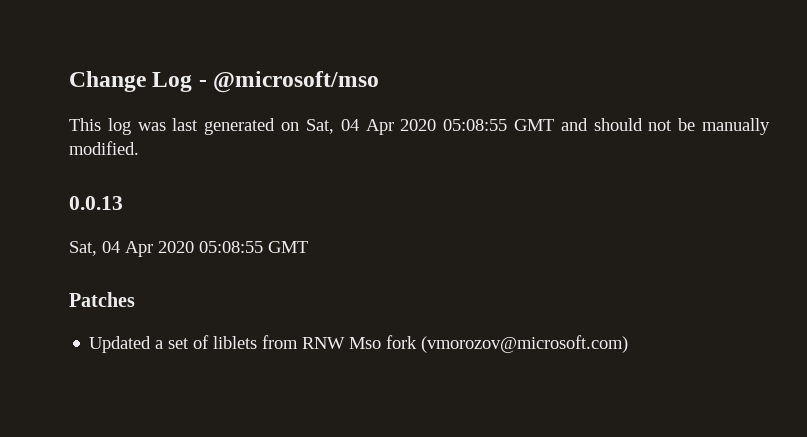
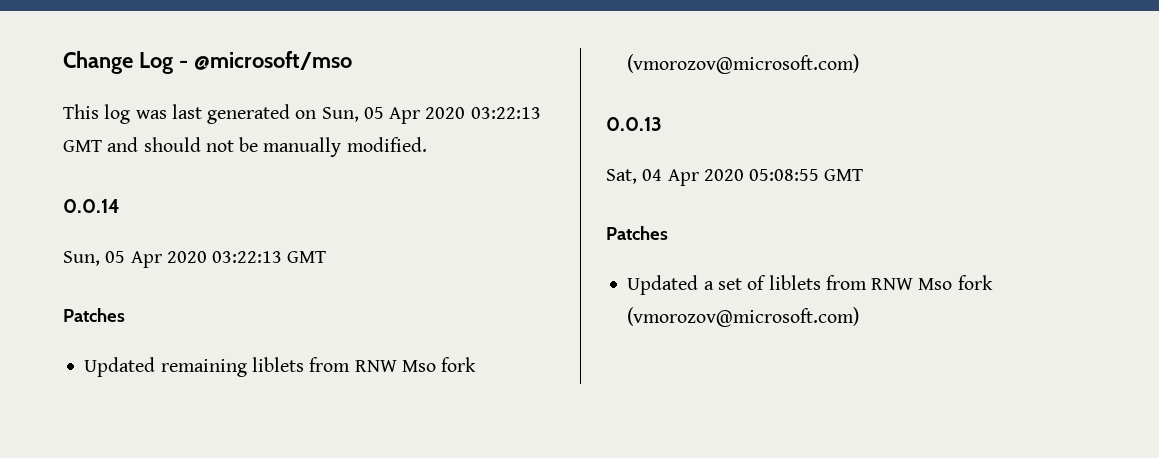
[305,119,508,135] Sat, 04 Apr 2020 05:08:55 -> [321,107,541,124] Sun, 05 Apr 2020 03:22:13
(139, 148) none -> [63,199,120,213] [63,251,327,268] [63,308,125,322] [84,357,477,377] [627,54,860,74] // 0.0.14 // Sun, 05 Apr 2020 03:22:13 GMT // Patches // Updated remaining liblets from RNW Mso fork (vmorozov@microsoft.com)

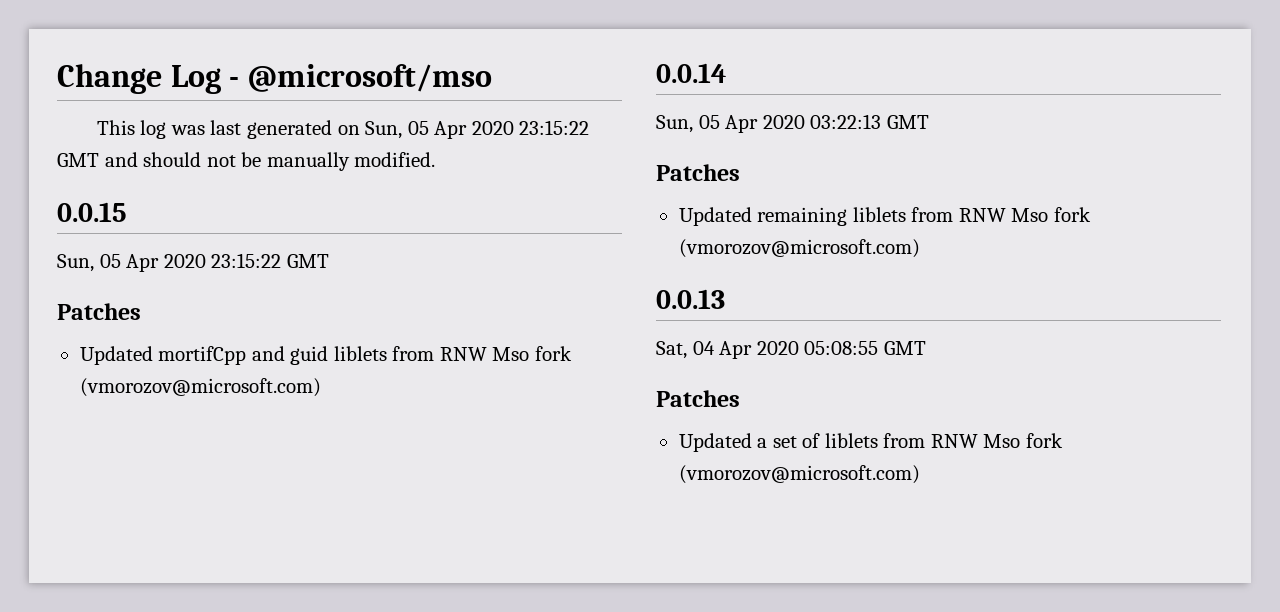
[470,107,541,119] 03:22:13 -> [519,120,590,135] 23:15:22
(427, 144) none -> [57,202,127,222] [57,253,329,272] [57,303,141,320] [79,346,572,365] [79,378,321,397] // 0.0.15 // Sun, 05 Apr 2020 23:15:22 GMT // Patches // Updated mortifCpp and guid liblets from RNW Mso fork (vmorozov@microsoft.com)

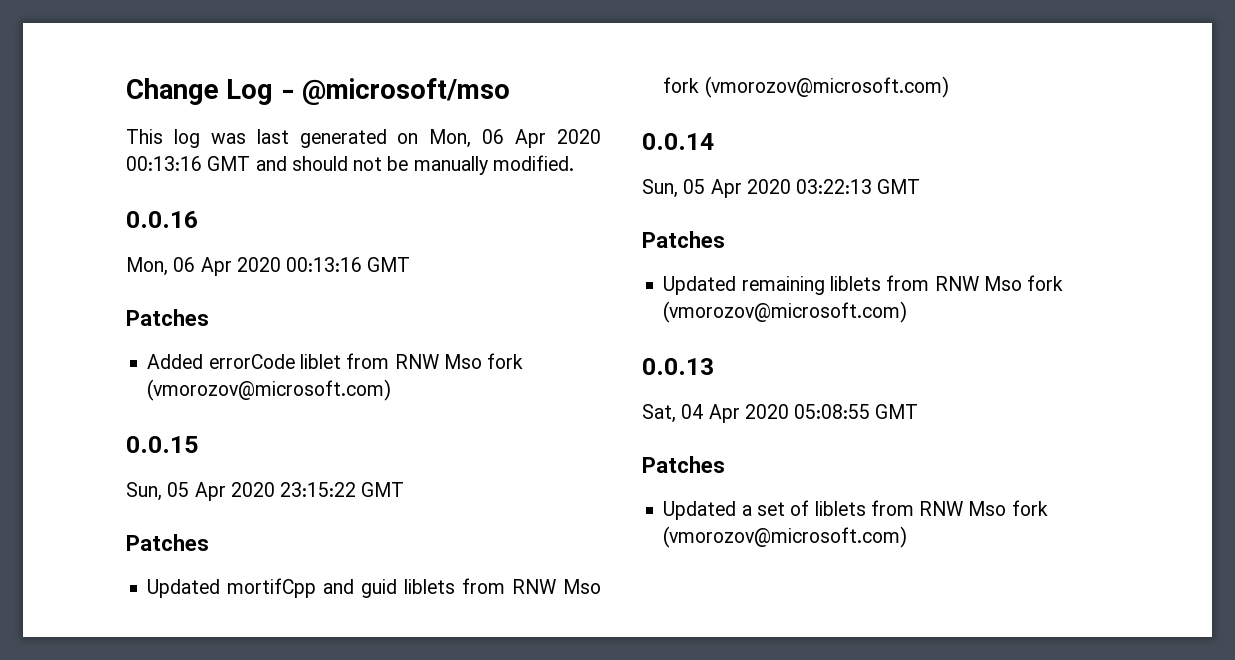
[365,120,590,139] Sun, 05 Apr 2020 23:15:22 -> [429,129,602,148] [126,156,202,171] Mon, 06 Apr 2020 00:13:16
(436, 159) none -> [126,211,198,228] [126,257,411,276] [126,309,209,326] [147,353,524,369] [147,379,392,401] // 0.0.16 // Mon, 06 Apr 2020 00:13:16 GMT // Patches // Added errorCode liblet from RNW Mso fork (vmorozov@microsoft.com)

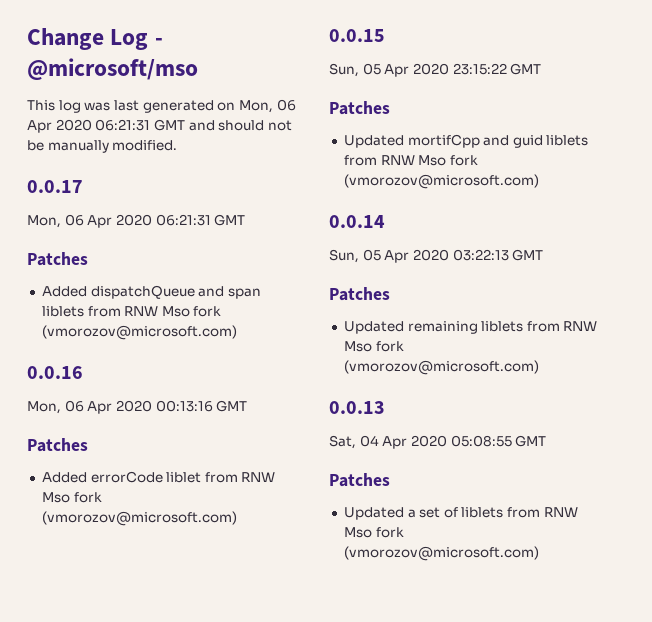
[126,156,202,171] 00:13:16 -> [95,119,151,131] 06:21:31
(574, 163) none -> [27,180,83,193] [27,214,246,228] [27,252,88,266] [41,285,261,299] [41,306,222,317] [41,325,237,340] // 0.0.17 // Mon, 06 Apr 2020 06:21:31 GMT // Patches // Added dispatchQueue and span liblets from RNW Mso fork (vmorozov@microsoft.com)

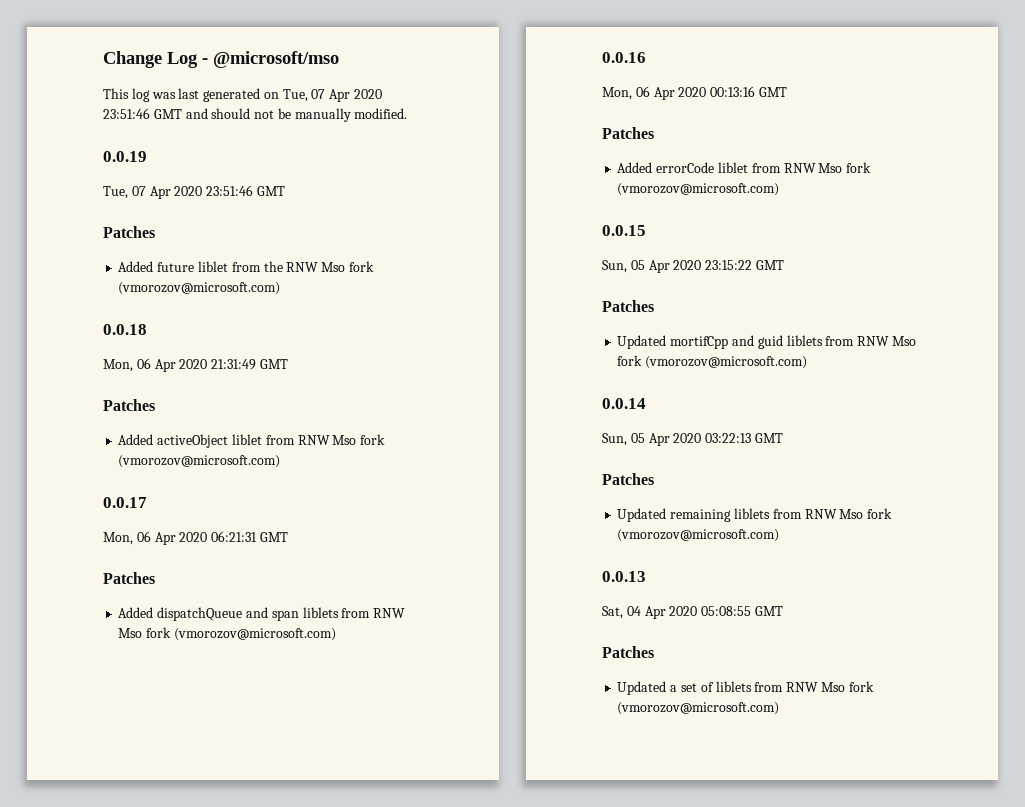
[238,99,296,113] [27,119,151,133] Mon, 06 Apr 2020 06:21:31 -> [282,89,383,102] [103,108,150,119] Tue, 07 Apr 2020 23:51:46
(178, 145) none -> [103,151,147,162] [103,185,285,199] [103,226,155,238] [118,261,374,272] [118,282,281,295] [103,324,147,335] [103,358,288,372] [103,399,155,411] [118,434,386,448] [118,455,281,468] // 0.0.19 // Tue, 07 Apr 2020 23:51:46 GMT // Patches // Added future liblet from the RNW Mso fork (vmorozov@microsoft.com) // 0.0.18 // Mon, 06 Apr 2020 21:31:49 GMT // Patches // Added activeObject liblet from RNW Mso fork (vmorozov@microsoft.com)

